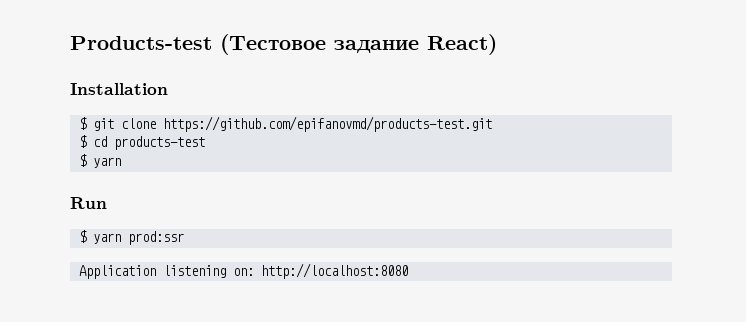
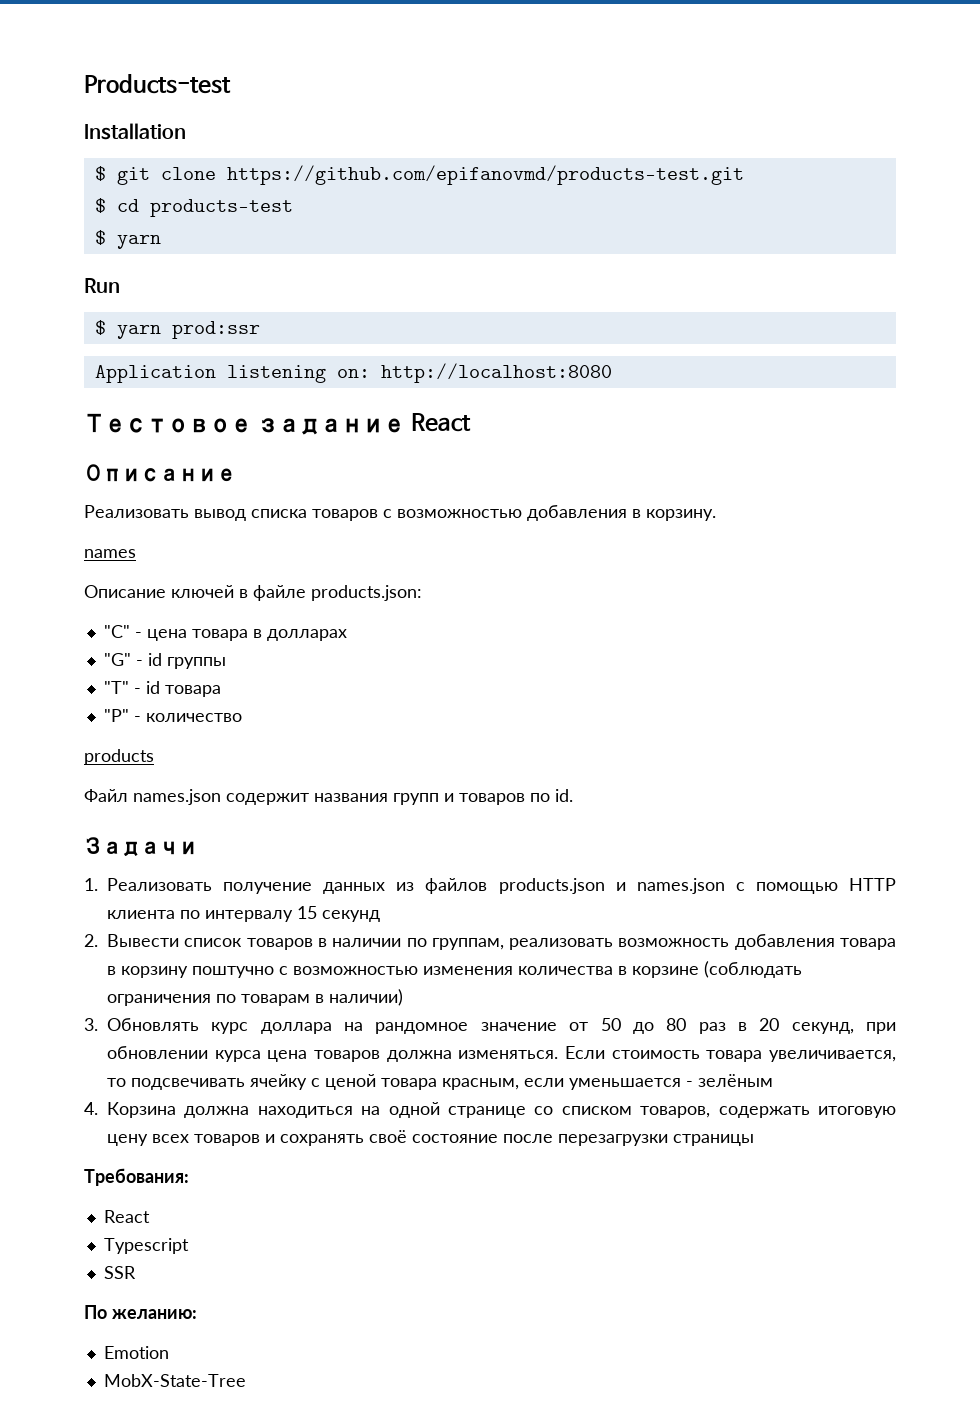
[220,34,497,55] (Тестовое задание React) -> (231, 84) none
(408, 271) none -> [84,413,472,435] [84,464,236,482] [84,505,716,521] [84,549,136,558] [84,585,422,601] [103,625,347,641] [103,653,226,669] [103,681,221,697] [103,709,242,722] [84,749,154,765] [84,789,573,805] [84,837,198,857] [84,878,897,894] [107,906,380,922] [84,934,896,950] [107,961,802,978] [107,989,403,1006] [84,1018,897,1034] [107,1046,896,1062] [107,1074,773,1090] [84,1102,896,1118] [107,1130,754,1146] [84,1168,189,1186] [103,1210,150,1223] [103,1238,189,1254] [103,1266,136,1279] [84,1305,197,1319] [103,1346,169,1359] [103,1374,246,1387] // Тестовое задание React // Описание // Реализовать вывод списка товаров с возможностью добавления в корзину. // names // Описание ключей в файле products.json: // "C" - цена товара в долларах // "G" - id группы // "T" - id товара // "P" - количество // products // Файл names.json содержит названия групп и товаров по id. // Задачи // 1. Реализовать получение данных из файлов products.json и names.json с помощью HTTP клиента по интервалу 15 секунд // 2. Вывести список товаров в наличии по группам, реализовать возможность добавления товара в корзину поштучно с возможностью изменения количества в корзине (соблюдать ограничения по товарам в наличии) // 3. Обновлять курс доллара на рандомное значение от 50 до 80 раз в 20 секунд, при обновлении курса цена товаров должна изменяться. Если стоимость товара увеличивается, то подсвечивать ячейку с ценой товара красным, если уменьшается - зелёным // 4. Корзина должна находиться на одной странице со списком товаров, содержать итоговую цену всех товаров и сохранять своё состояние после перезагрузки страницы // Требования: // React // Typescript // SSR // По желанию: // Emotion // MobX-State-Tree

